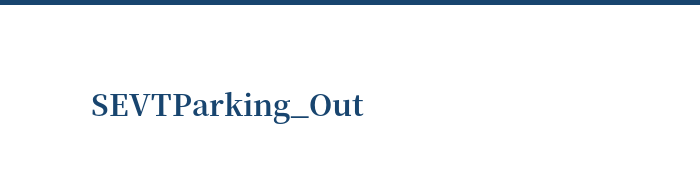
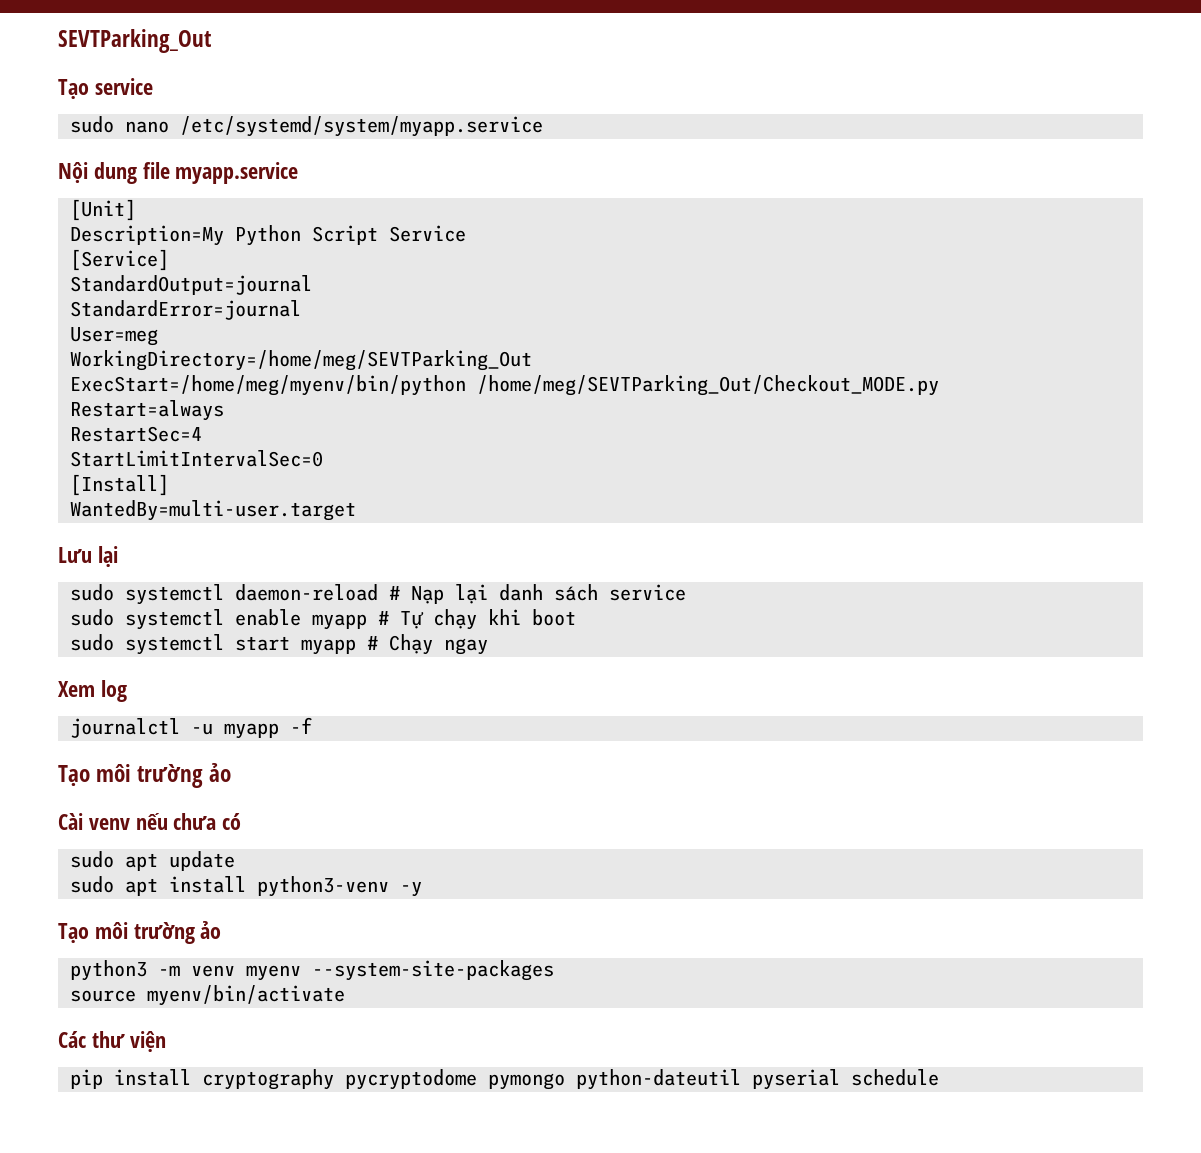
(364, 107) none -> [58,78,153,99] [69,116,543,137] [58,162,299,184] [69,199,136,221] [69,225,466,246] [69,249,169,271] [69,275,312,295] [69,300,301,320] [69,327,158,346] [69,350,532,371] [69,375,939,396] [69,400,224,421] [69,426,202,442] [69,450,323,467] [69,474,169,496] [69,500,356,521] [58,546,118,567] [69,584,686,605] [69,609,576,630] [69,634,488,655] [58,680,127,702] [69,717,312,739] [58,763,232,788] [58,813,242,830] [69,851,235,871] [69,876,422,897] [58,921,222,944] [69,960,554,981] [69,985,345,1006] [58,1031,166,1052] [69,1069,939,1090] // Tạo service // sudo nano /etc/systemd/system/myapp.service // Nội dung file myapp.service // [Unit] // Description=My Python Script Service // [Service] // StandardOutput=journal // StandardError=journal // User=meg // WorkingDirectory=/home/meg/SEVTParking_Out // ExecStart=/home/meg/myenv/bin/python /home/meg/SEVTParking_Out/Checkout_MODE.py // Restart=always // RestartSec=4 // StartLimitIntervalSec=0 // [Install] // WantedBy=multi-user.target // Lưu lại // sudo systemctl daemon-reload # Nạp lại danh sách service // sudo systemctl enable myapp # Tự chạy khi boot // sudo systemctl start myapp # Chạy ngay // Xem log // journalctl -u myapp -f // Tạo môi trường ảo // Cài venv nếu chưa có // sudo apt update // sudo apt install python3-venv -y // Tạo môi trường ảo // python3 -m venv myenv --system-site-packages // source myenv/bin/activate // Các thư viện // pip install cryptography pycryptodome pymongo python-dateutil pyserial schedule

